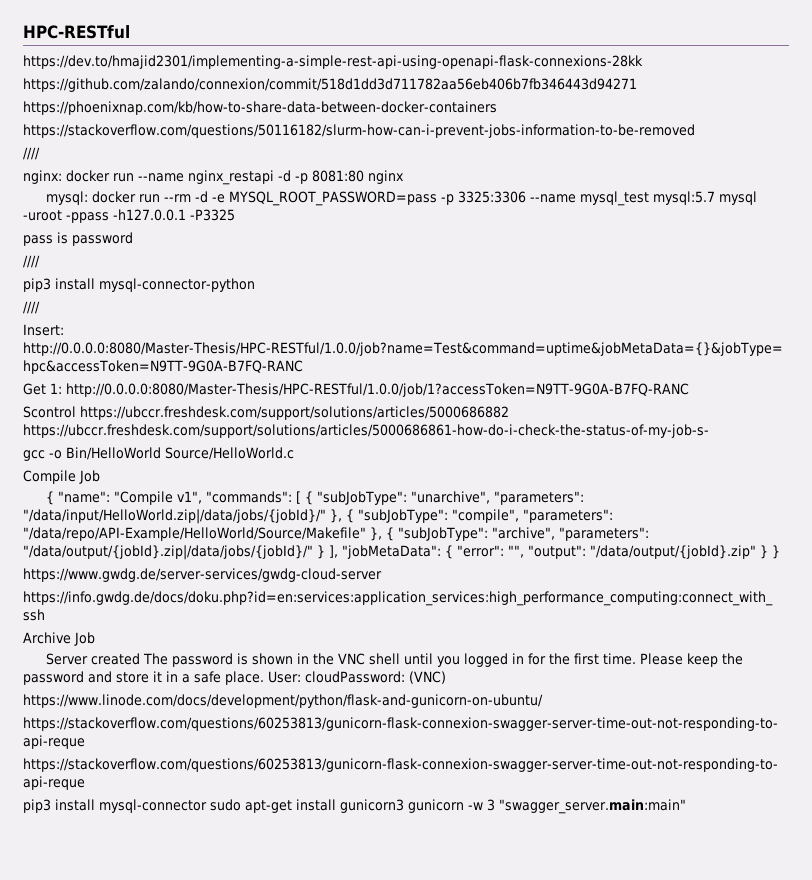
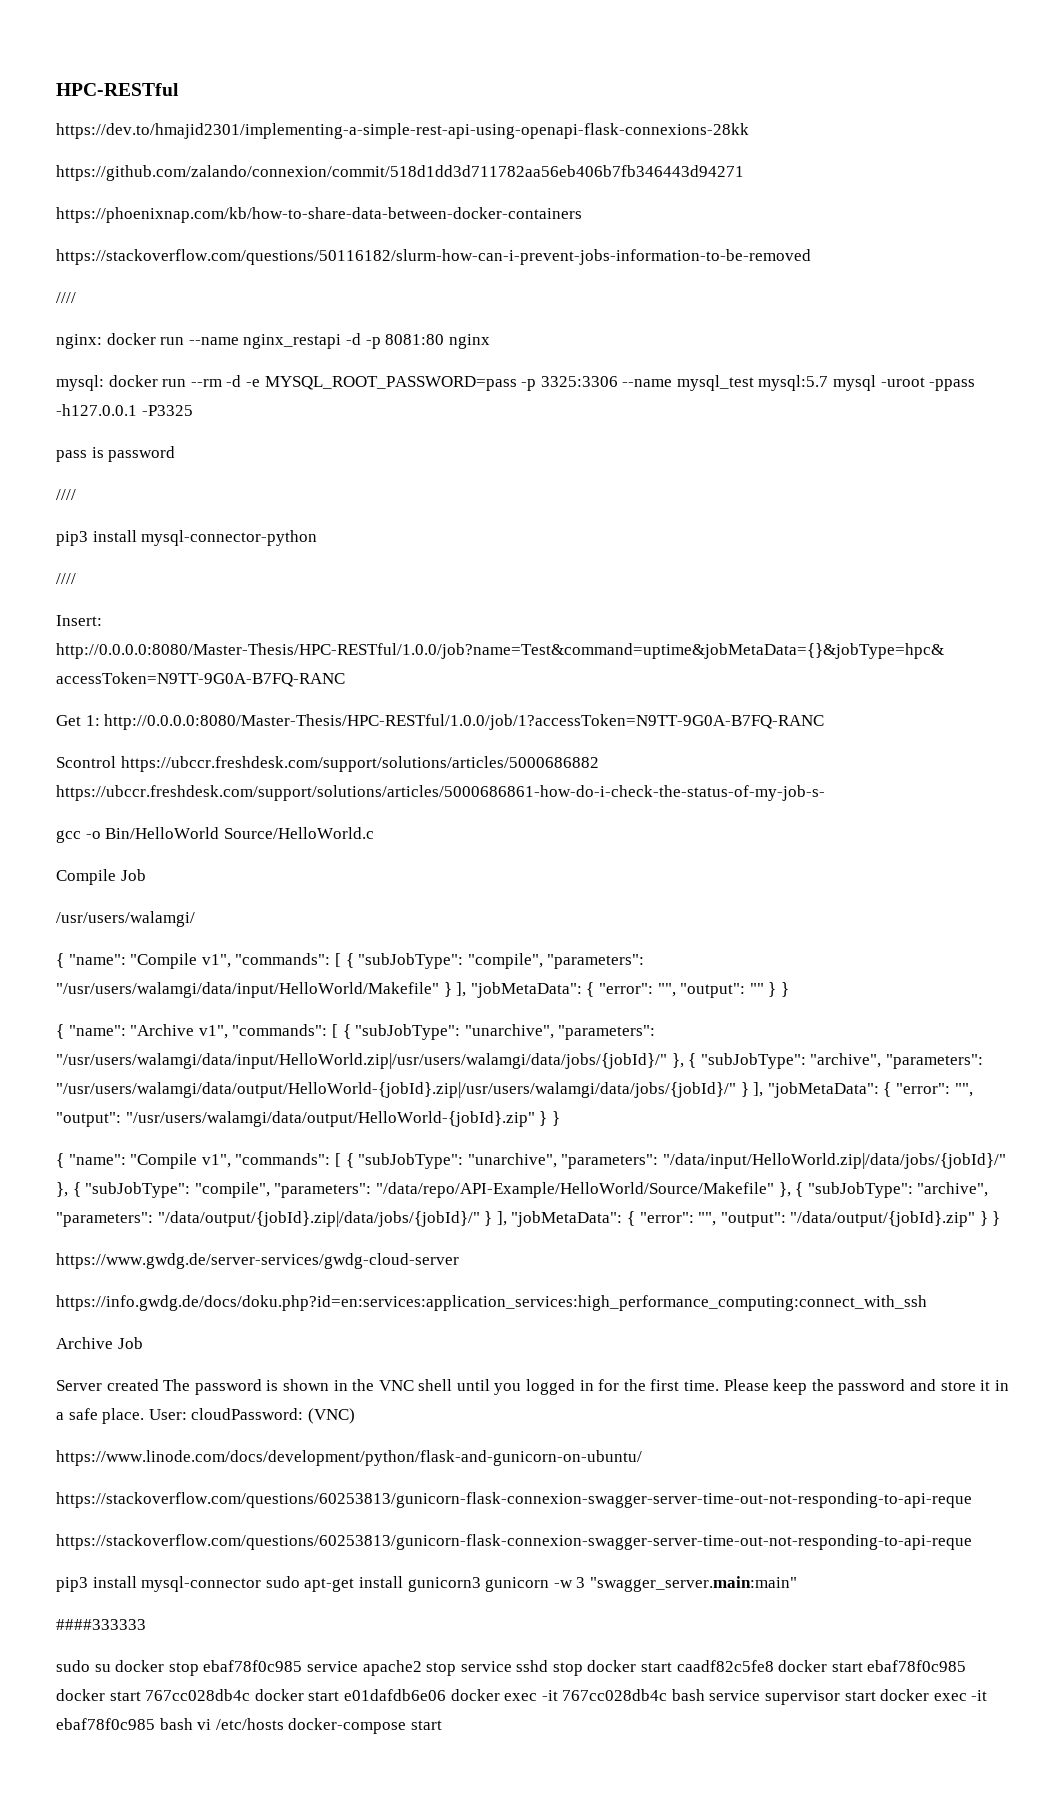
(100, 477) none -> [56,911,195,927] [56,953,645,969] [56,982,789,998] [56,1024,656,1040] [56,1053,983,1069] [56,1082,973,1098] [56,1111,560,1127] // /usr/users/walamgi/ // { "name": "Compile v1", "commands": [ { "subJobType": "compile", "parameters": "/usr/users/walamgi/data/input/HelloWorld/Makefile" } ], "jobMetaData": { "error": "", "output": "" } } // { "name": "Archive v1", "commands": [ { "subJobType": "unarchive", "parameters": "/usr/users/walamgi/data/input/HelloWorld.zip|/usr/users/walamgi/data/jobs/{jobId}/" }, { "subJobType": "archive", "parameters": "/usr/users/walamgi/data/output/HelloWorld-{jobId}.zip|/usr/users/walamgi/data/jobs/{jobId}/" } ], "jobMetaData": { "error": "", "output": "/usr/users/walamgi/data/output/HelloWorld-{jobId}.zip" } }
(686, 806) none -> [56,1619,146,1630] [56,1660,967,1676] [56,1689,988,1705] [56,1718,442,1734] // ####333333 // sudo su docker stop ebaf78f0c985 service apache2 stop service sshd stop docker start caadf82c5fe8 docker start ebaf78f0c985 docker start 767cc028db4c docker start e01dafdb6e06 docker exec -it 767cc028db4c bash service supervisor start docker exec -it ebaf78f0c985 bash vi /etc/hosts docker-compose start

